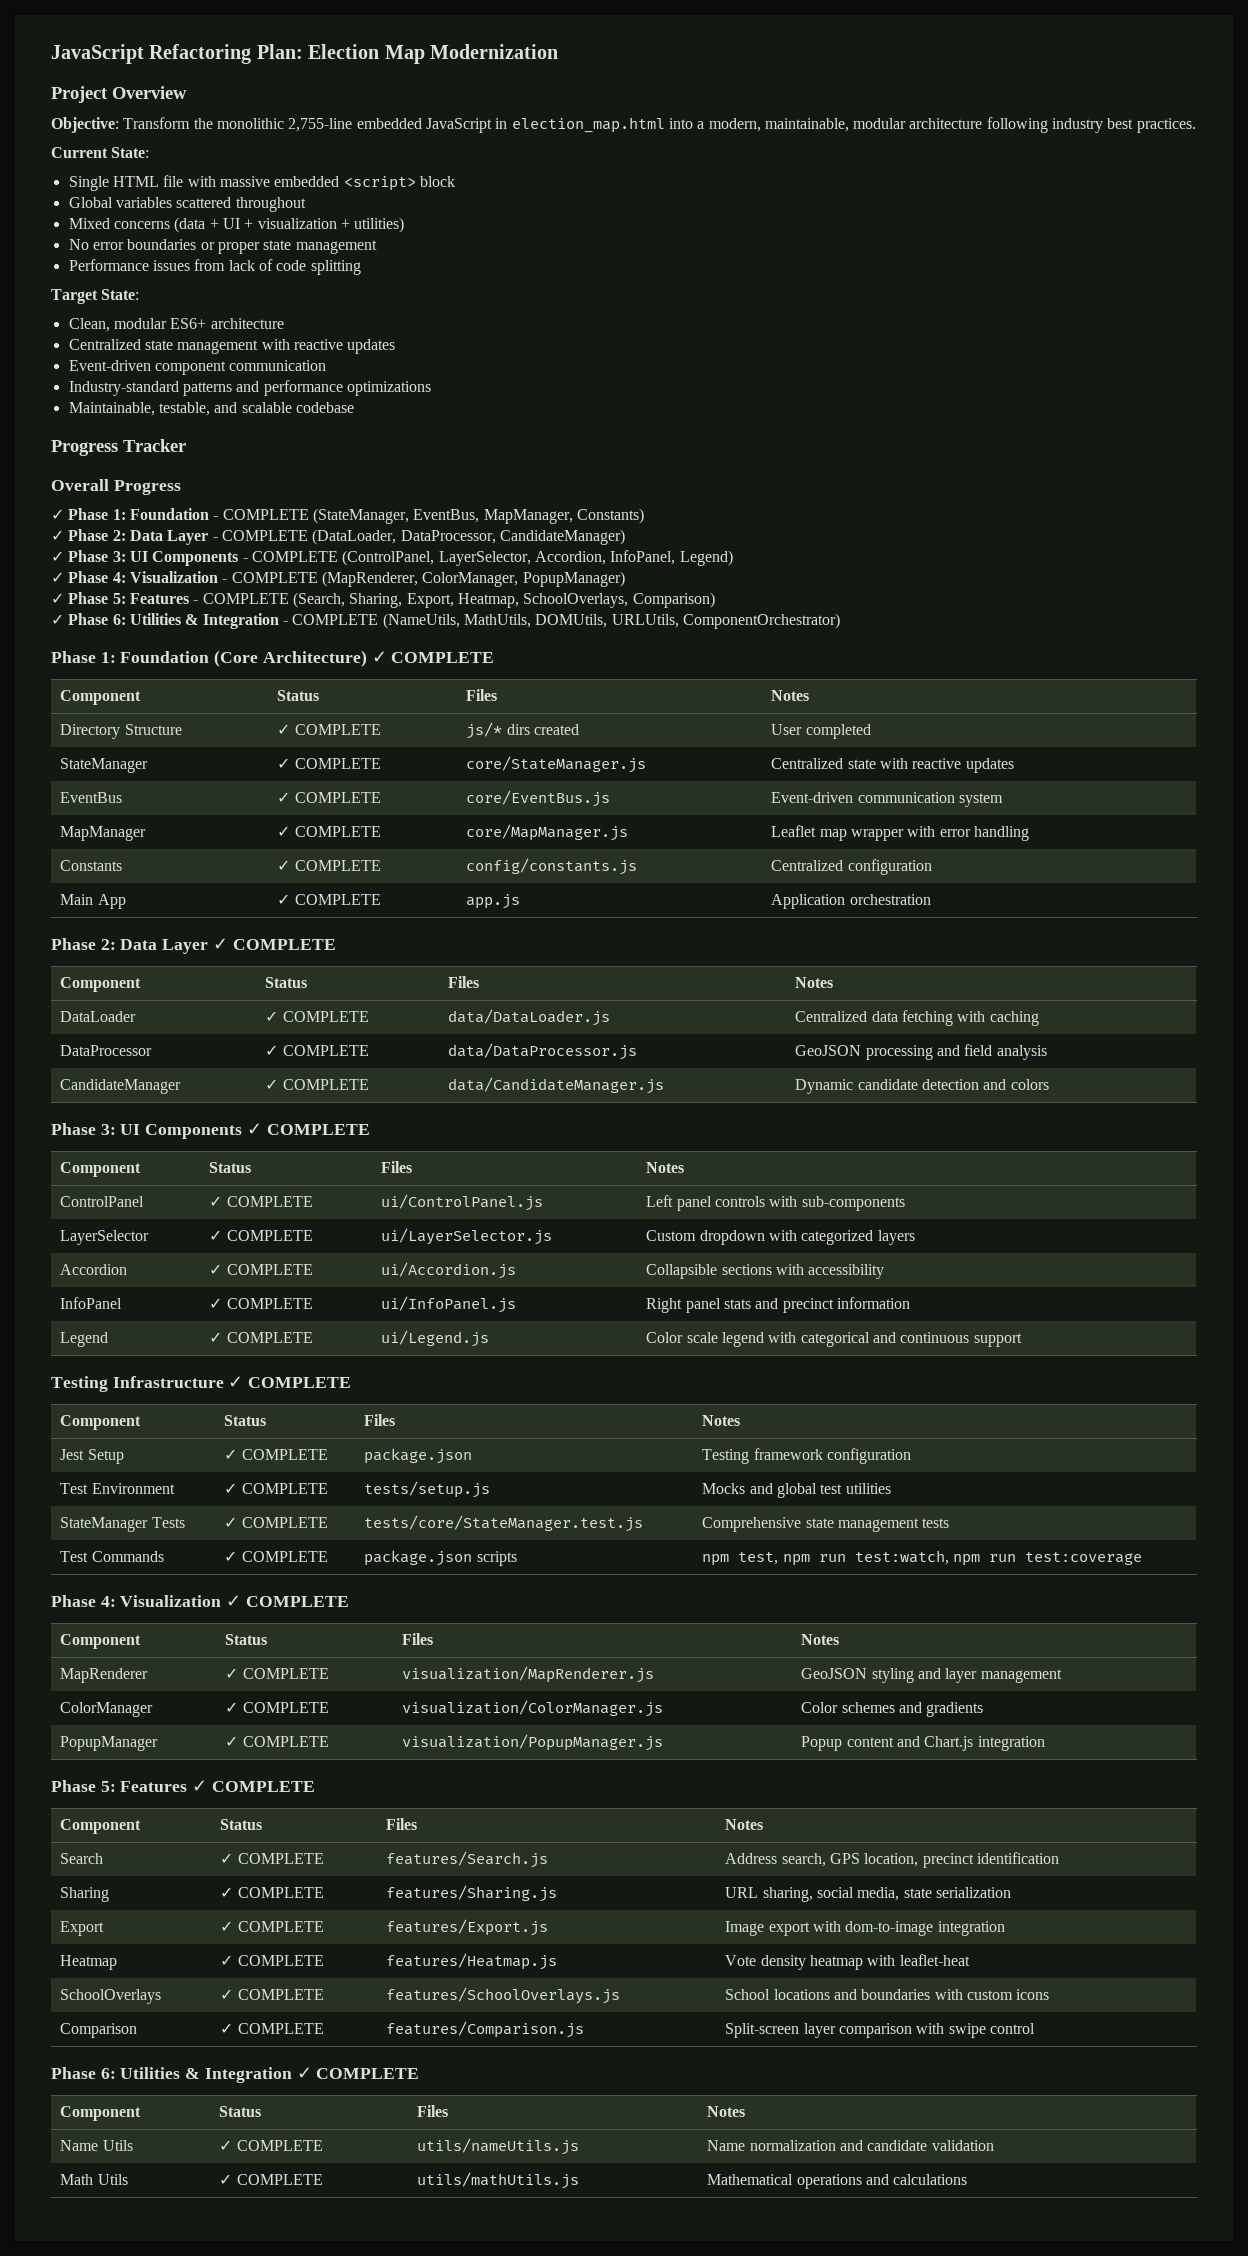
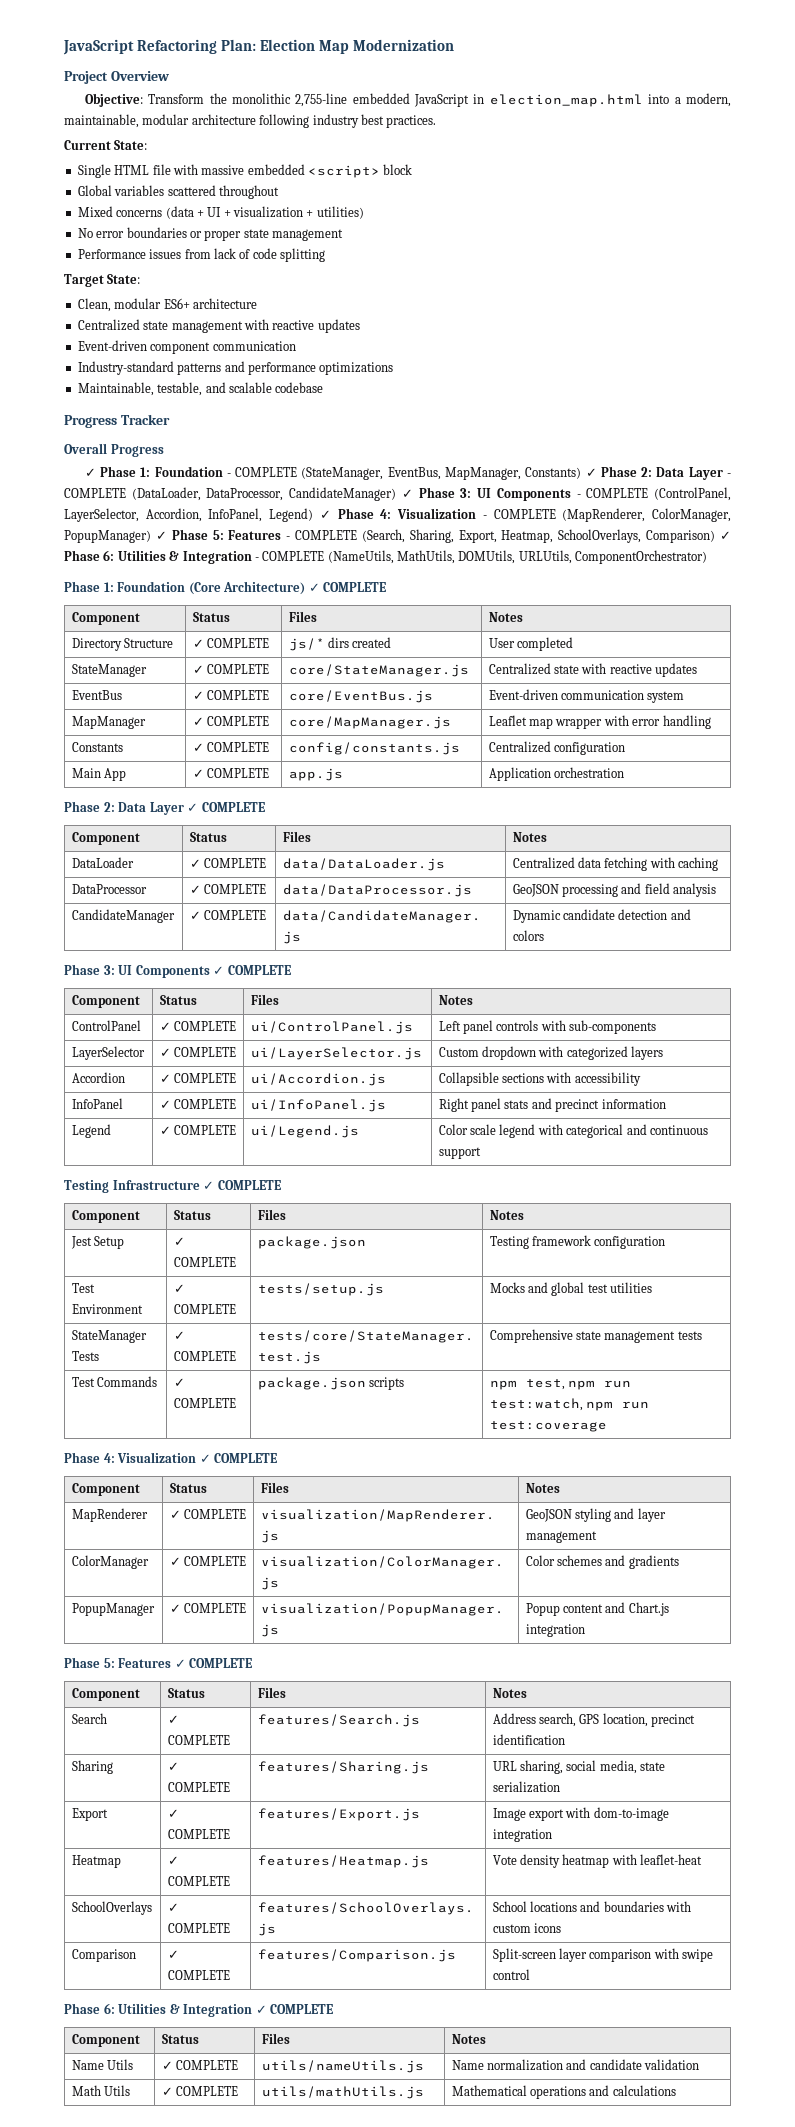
(644, 516) // -> (582, 473) none
(625, 537) // -> (397, 494) none
(733, 558) // -> (314, 515) none
(625, 579) // -> (151, 536) none
(715, 600) // -> (716, 536) none

